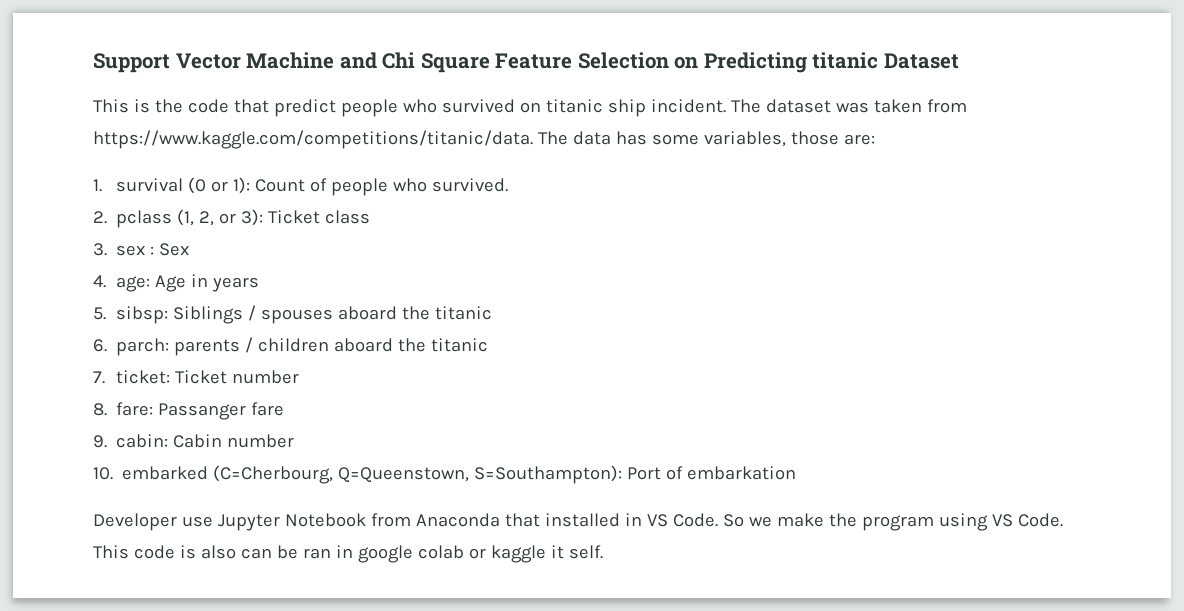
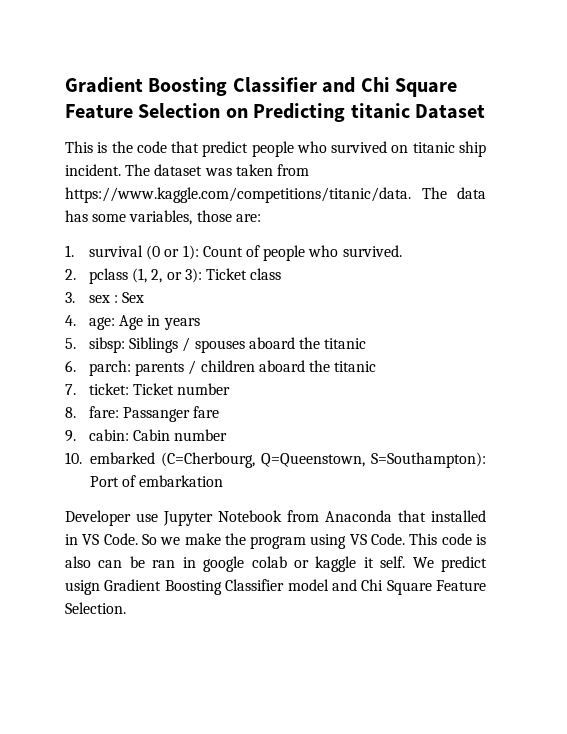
[93,52,335,73] Support Vector Machine -> [65,77,317,96] Gradient Boosting Classifier
(603, 552) none -> [412,556,487,572] [65,579,486,595] [65,602,126,614] We predict usign Gradient Boosting Classifier model and Chi Square Feature Selection.

